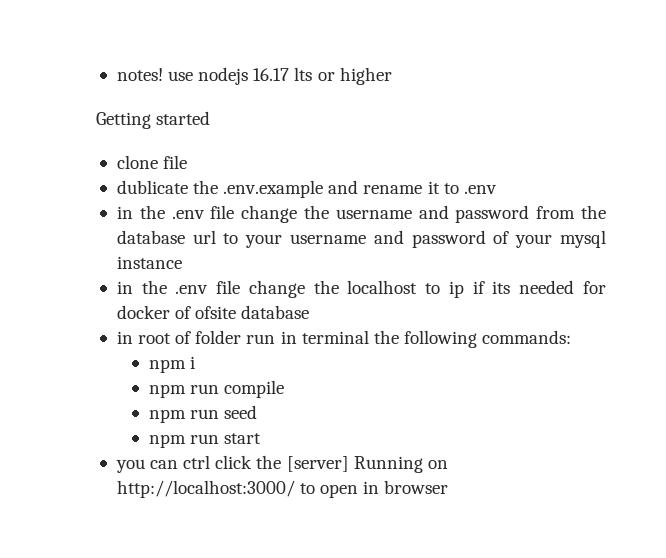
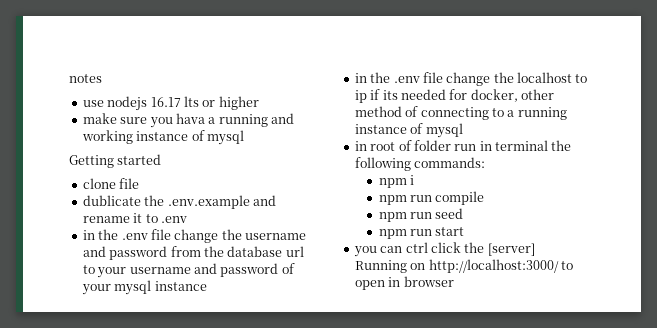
[116,68,163,81] notes! -> [69,74,102,83] notes //
(392, 76) none -> [82,113,294,128] [81,130,244,145] // make sure you hava a running and working instance of mysql
[116,305,310,319] docker of ofsite database -> [470,89,554,102] [354,106,567,120] [354,123,463,138] docker, other method of connecting to a running instance of mysql

